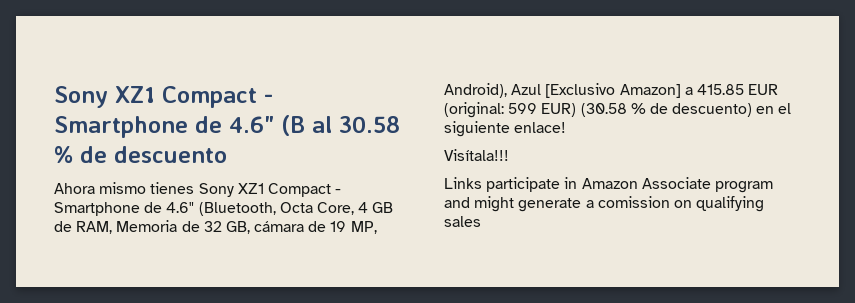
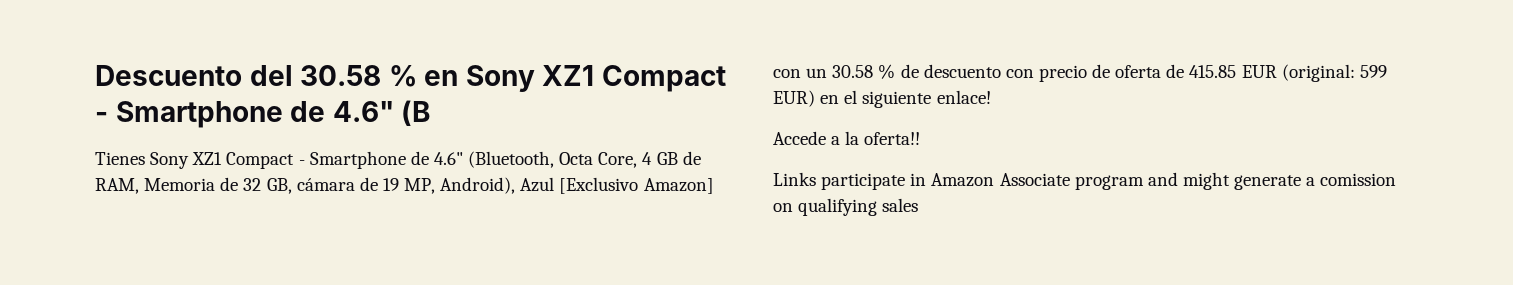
(54, 97) none -> [95,65,459,87] Descuento del 30.58 % en
[312,116,400,133] [54,146,227,163] [54,182,195,194] al 30.58 % de descuento // Ahora mismo tienes -> [95,152,145,165] // Tienes
[684,87,693,95] a -> [773,64,1185,82] con un 30.58 % de descuento con precio de oferta de
[580,103,753,117] (30.58 % de descuento) -> (815, 98) none
[444,149,509,161] Visítala!!! -> [773,131,921,145] Accede a la oferta!!

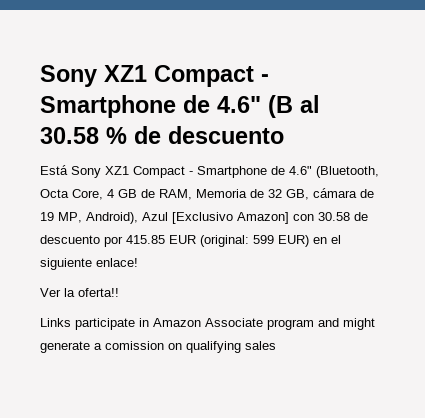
[95,65,459,87] Descuento del 30.58 % en -> (40, 76) none
[95,152,145,165] // Tienes -> [300,95,320,113] [40,126,284,144] [40,165,68,175] al 30.58 % de descuento // Está
[806,64,1185,82] un 30.58 % de descuento con precio de oferta de -> [318,212,368,221] [40,235,123,247] 30.58 de descuento por
[773,131,841,145] Accede a -> [40,288,61,297] Ver

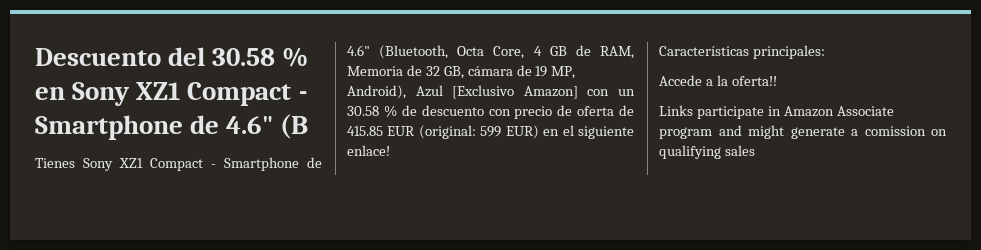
(40, 76) none -> [35,47,309,67] [35,87,65,100] Descuento del 30.58 % en
[300,95,320,113] [40,126,284,144] [40,165,68,175] al 30.58 % de descuento // Está -> [35,158,75,168] // Tienes
[318,212,368,221] [40,235,123,247] 30.58 de descuento por -> [618,89,635,96] [347,105,634,119] un 30.58 % de descuento con precio de oferta de
[40,288,61,297] Ver -> [659,45,825,59] [659,75,713,86] Características principales: // Accede a

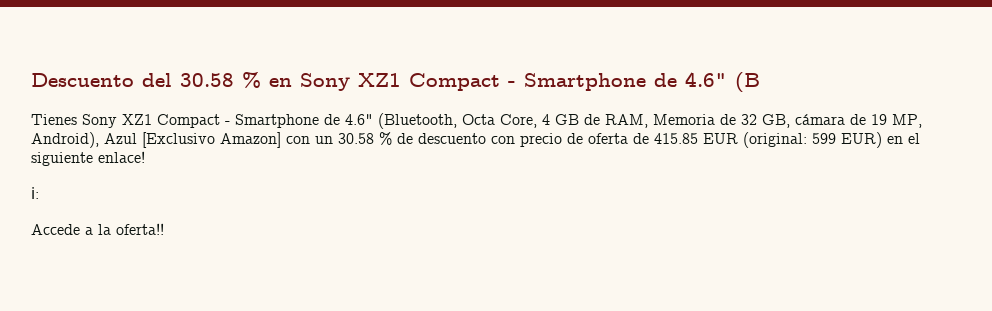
[659,45,825,59] Características principales: -> [31,187,39,199] ℹ:
[659,105,894,119] [659,125,947,139] [659,145,755,159] // Links participate in Amazon Associate program and might generate a comission on qualifying sales -> (164, 229) none

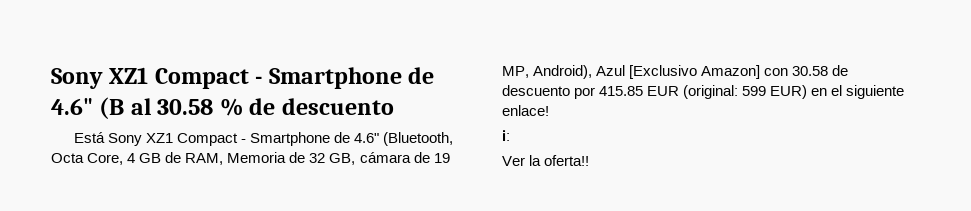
[31,72,292,88] Descuento del 30.58 % en -> (51, 78) none
[31,114,77,125] // Tienes -> [130,98,394,116] [73,132,105,143] al 30.58 % de descuento // Está
[315,132,649,147] un 30.58 % de descuento con precio de oferta de -> [792,65,849,76] [502,85,596,99] 30.58 de descuento por
[31,224,93,235] Accede a -> [502,156,525,166] Ver

